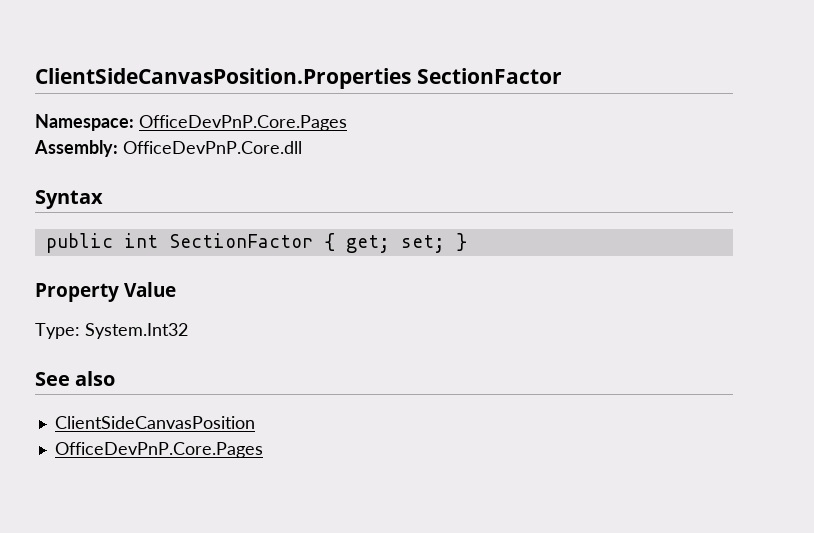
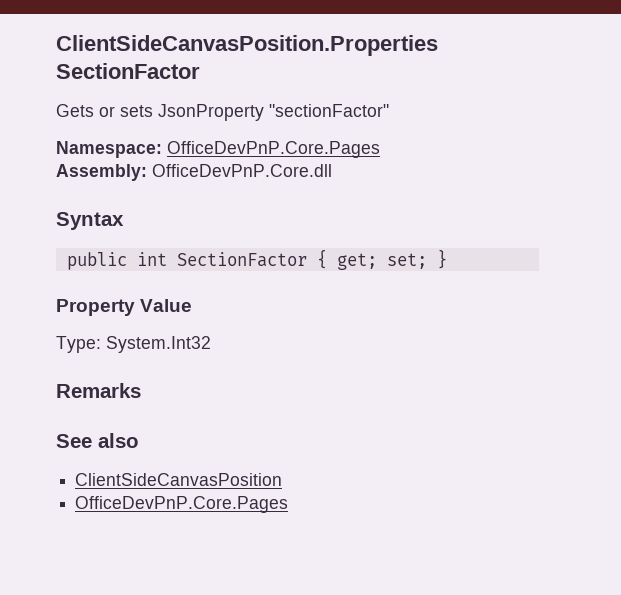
(562, 76) none -> [56,104,389,121] // Gets or sets JsonProperty "sectionFactor"
(188, 331) none -> [56,383,141,398] // Remarks

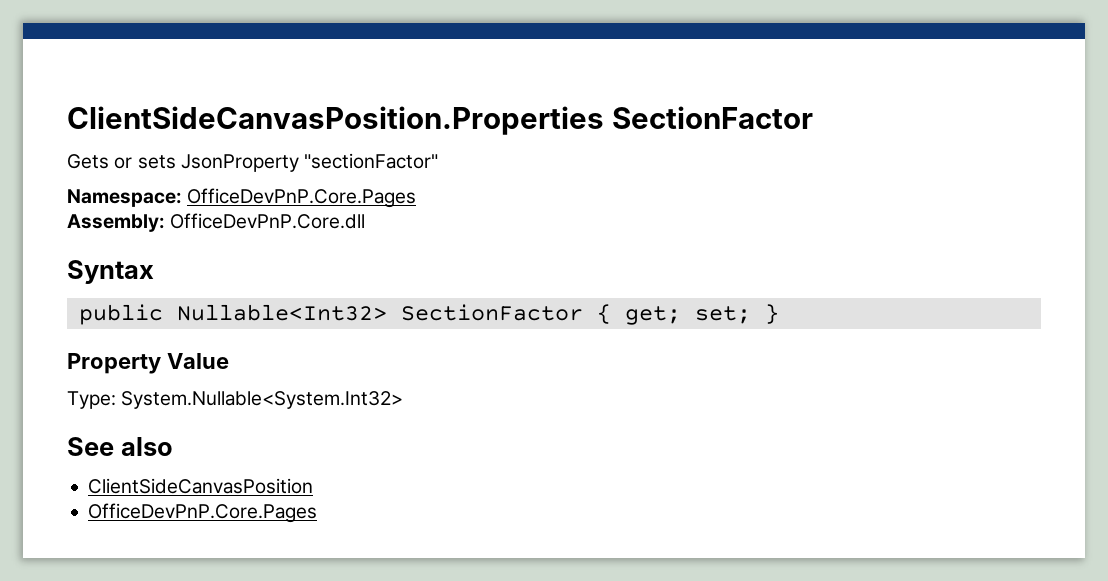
[136,252,167,266] int -> [176,304,387,321] Nullable<Int32>
[106,336,211,353] [56,383,141,398] System.Int32 // Remarks -> [121,391,404,409] System.Nullable<System.Int32>

